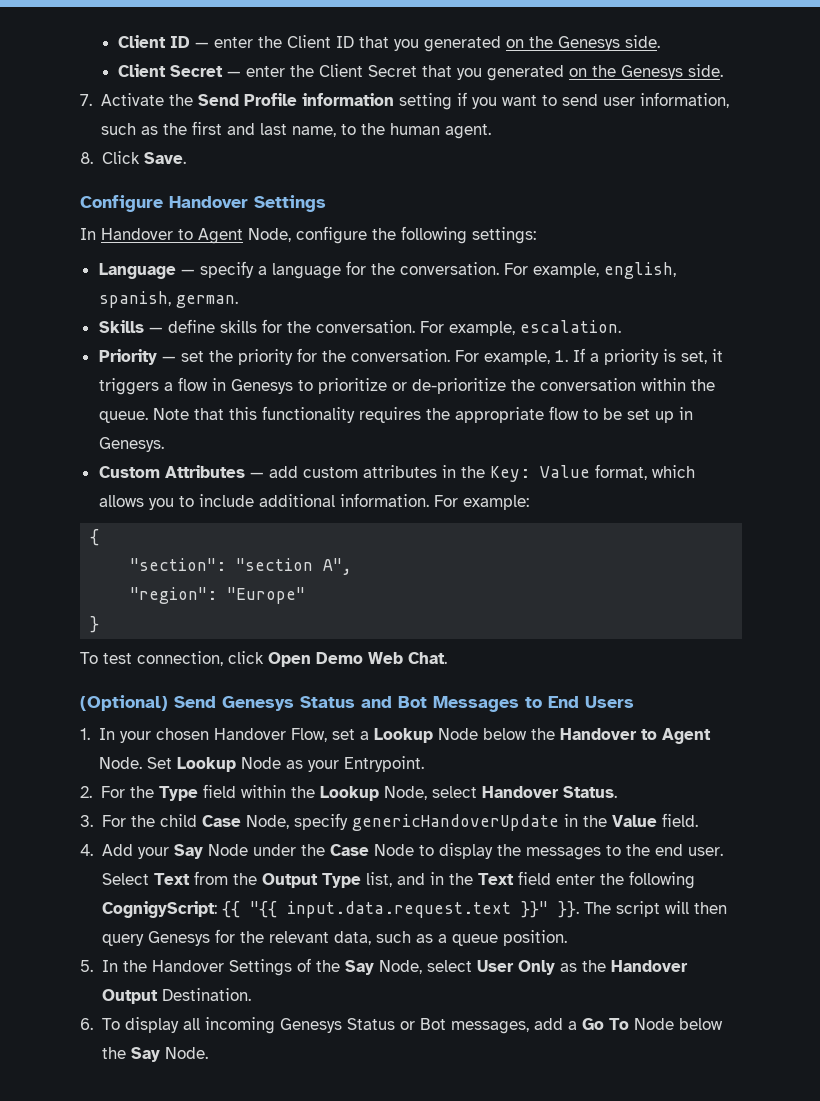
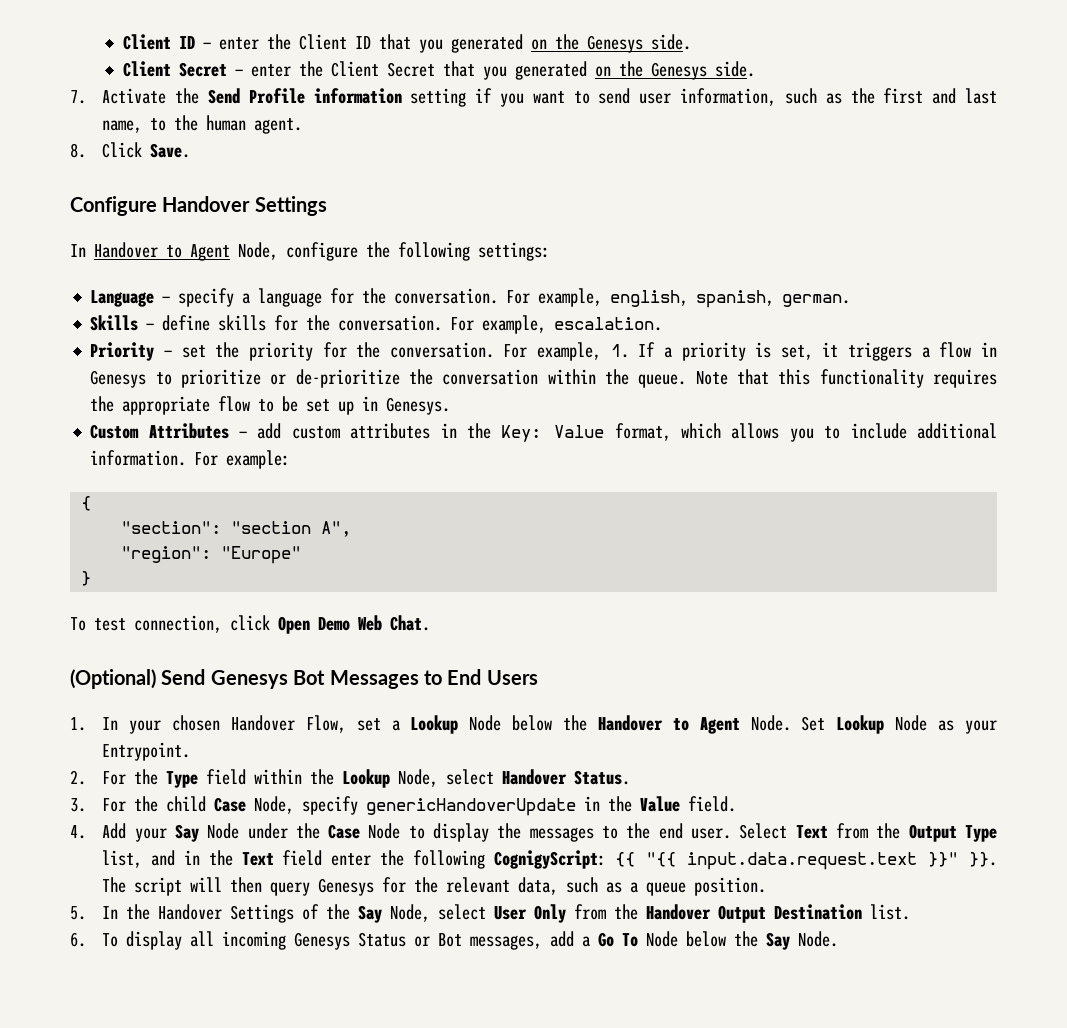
[300,696,392,708] Status and -> (288, 679) none
[559,963,577,972] as -> [574,904,607,920] from
[161,988,251,1001] Destination. -> [774,904,911,920] Destination list.

